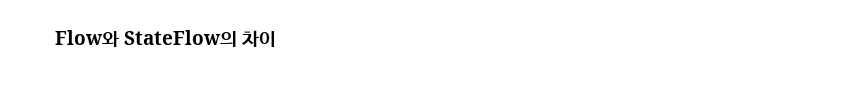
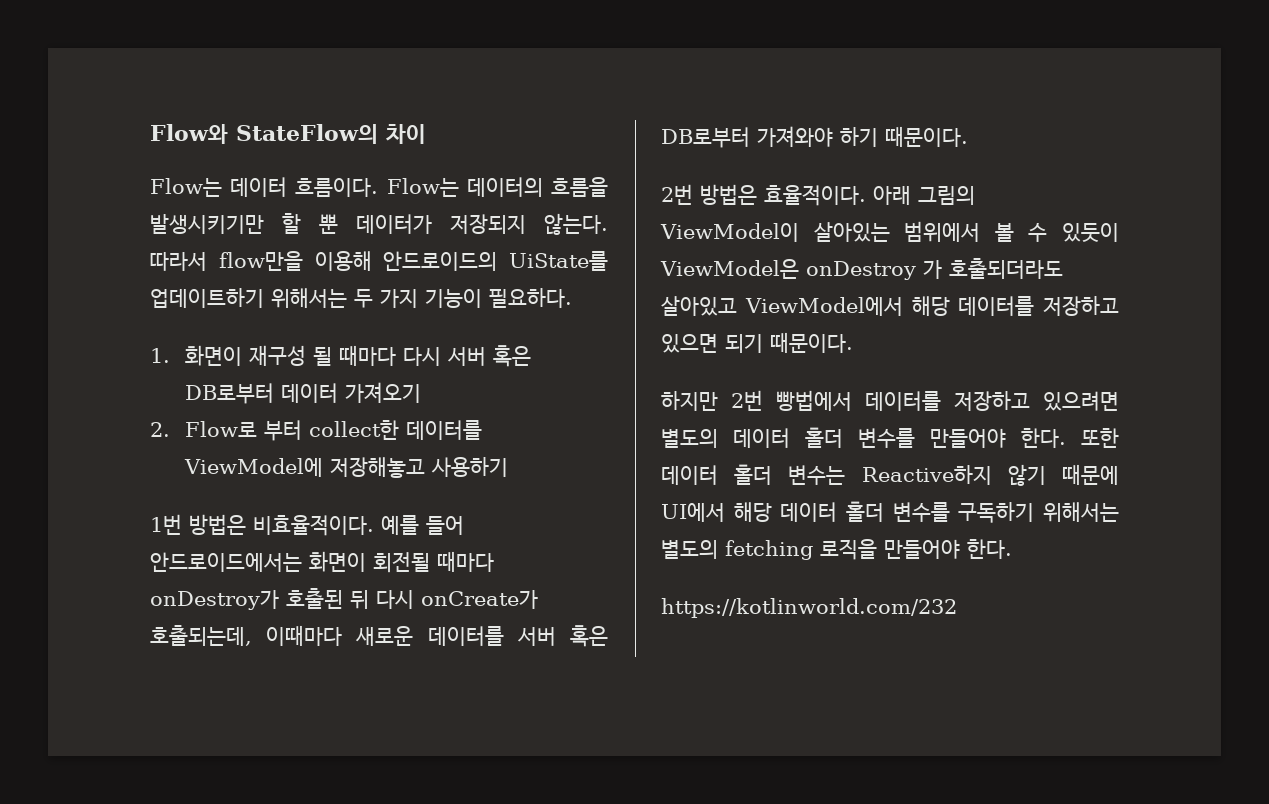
(277, 38) none -> [150,177,608,197] [150,213,608,235] [150,251,608,271] [150,288,572,308] [150,345,531,367] [184,382,421,404] [150,420,482,441] [183,457,508,478] [150,514,464,536] [150,551,494,573] [150,588,538,610] [150,625,608,647] [661,126,968,148] [661,184,975,206] [660,221,1119,242] [660,258,1063,280] [661,296,1119,316] [661,332,853,353] [661,390,1119,411] [661,427,1119,448] [661,464,1119,486] [661,501,1119,523] [661,539,1012,560] [661,598,957,618] // Flow는 데이터 흐름이다. Flow는 데이터의 흐름을 발생시키기만 할 뿐 데이터가 저장되지 않는다. 따라서 flow만을 이용해 안드로이드의 UiState를 업데이트하기 위해서는 두 가지 기능이 필요하다. // 1. 화면이 재구성 될 때마다 다시 서버 혹은 DB로부터 데이터 가져오기 // 2. Flow로 부터 collect한 데이터를 ViewModel에 저장해놓고 사용하기 // 1번 방법은 비효율적이다. 예를 들어 안드로이드에서는 화면이 회전될 때마다 onDestroy가 호출된 뒤 다시 onCreate가 호출되는데, 이때마다 새로운 데이터를 서버 혹은 DB로부터 가져와야 하기 때문이다. // 2번 방법은 효율적이다. 아래 그림의 ViewModel이 살아있는 범위에서 볼 수 있듯이 ViewModel은 onDestroy 가 호출되더라도 살아있고 ViewModel에서 해당 데이터를 저장하고 있으면 되기 때문이다. // 하지만 2번 빵법에서 데이터를 저장하고 있으려면 별도의 데이터 홀더 변수를 만들어야 한다. 또한 데이터 홀더 변수는 Reactive하지 않기 때문에 UI에서 해당 데이터 홀더 변수를 구독하기 위해서는 별도의 fetching 로직을 만들어야 한다. // https://kotlinworld.com/232

